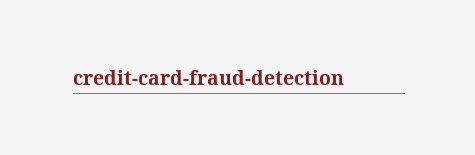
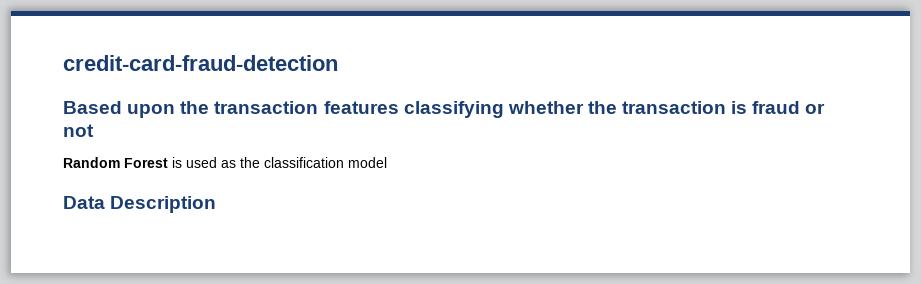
(344, 77) none -> [63,101,826,118] [63,124,94,137] [63,157,387,168] [63,196,217,213] // Based upon the transaction features classifying whether the transaction is fraud or not // Random Forest is used as the classification model // Data Description

